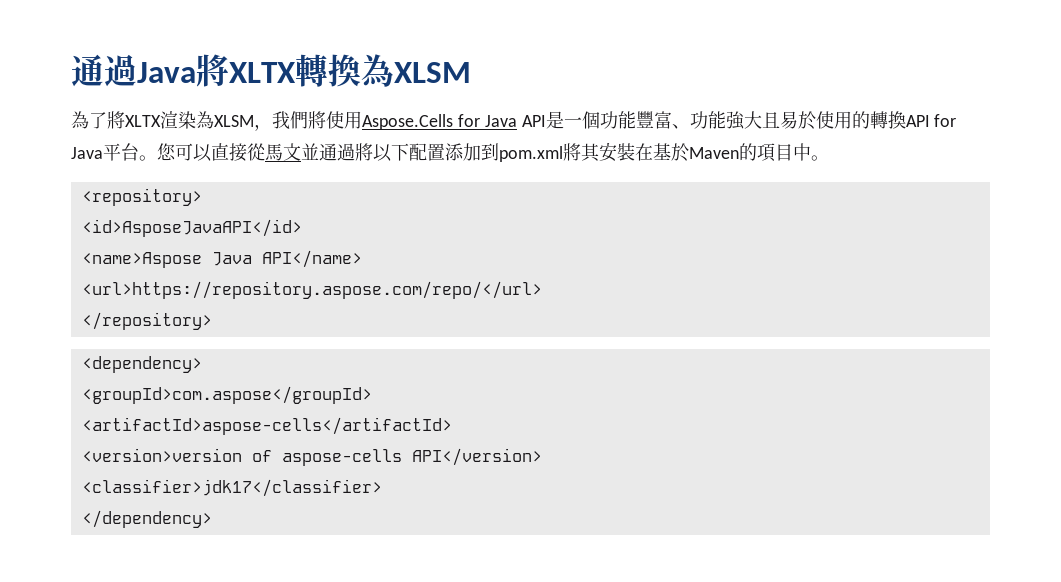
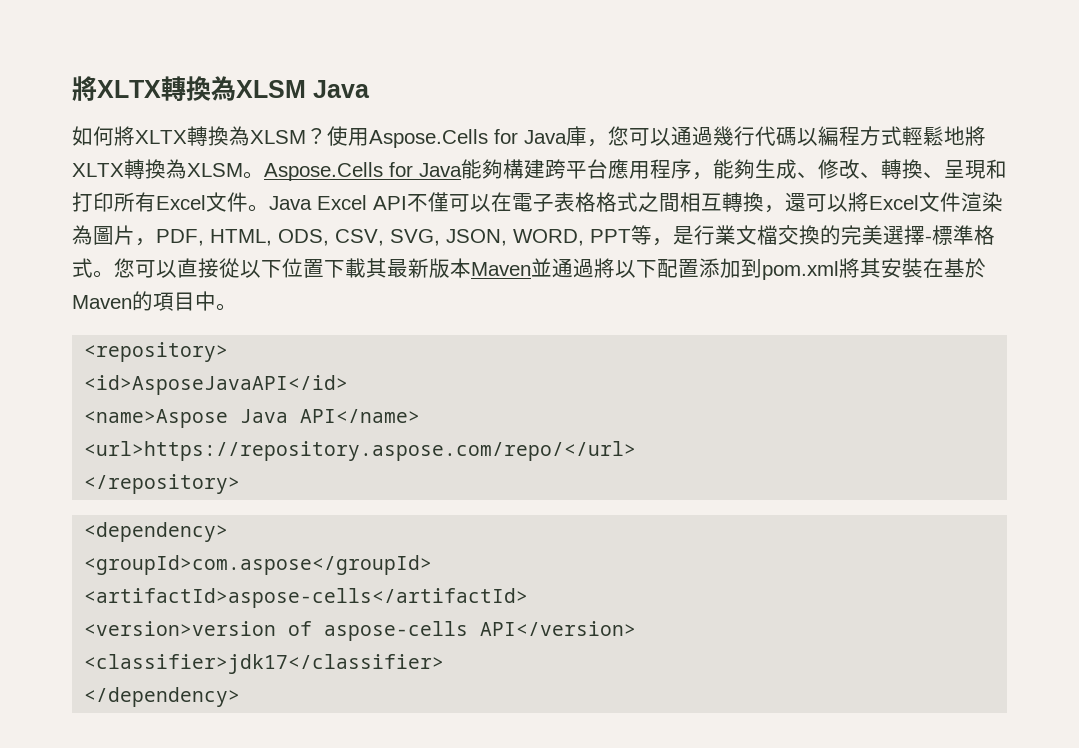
[71,54,471,87] [71,111,957,131] [71,143,301,162] 通過Java將XLTX轉換為XLSM // 為了將XLTX渲染為XLSM，我們將使用Aspose.Cells for Java API是一個功能豐富、功能強大且易於使用的轉換API for Java平台。您可以直接從馬文 -> [72,76,370,101] [72,126,986,148] [72,159,1007,181] [72,192,1003,213] [72,225,995,246] [72,258,531,278] 將XLTX轉換為XLSM Java // 如何將XLTX轉換為XLSM？使用Aspose.Cells for Java庫，您可以通過幾行代碼以編程方式輕鬆地將XLTX轉換為XLSM。Aspose.Cells for Java能夠構建跨平台應用程序，能夠生成、修改、轉換、呈現和打印所有Excel文件。Java Excel API不僅可以在電子表格格式之間相互轉換，還可以將Excel文件渲染為圖片，PDF, HTML, ODS, CSV, SVG, JSON, WORD, PPT等，是行業文檔交換的完美選擇-標準格式。您可以直接從以下位置下載其最新版本Maven

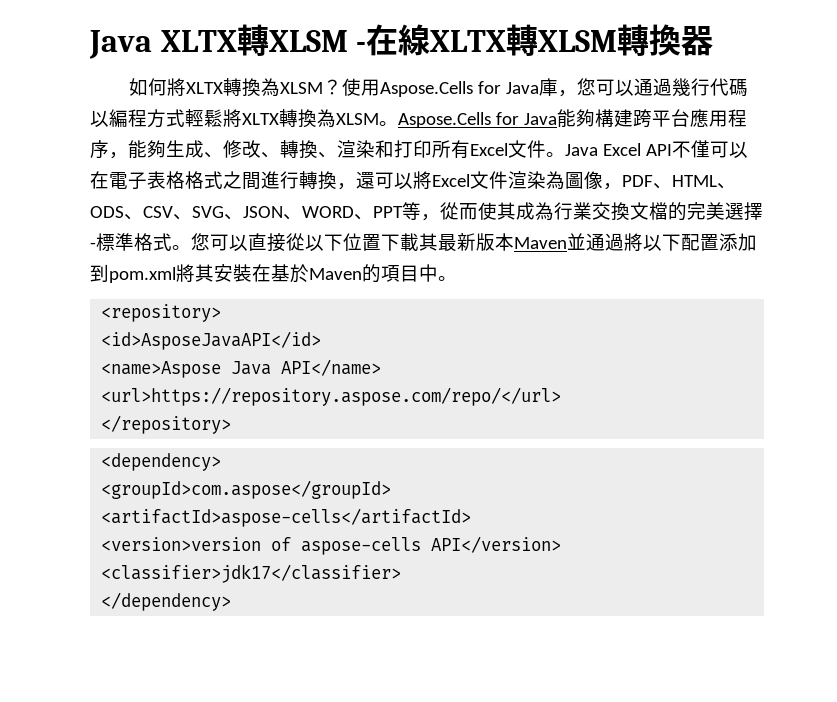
[72,76,370,101] 將XLTX轉換為XLSM Java -> [89,24,714,59] Java XLTX轉XLSM -在線XLTX轉XLSM轉換器
[944,126,965,145] 地 -> (223, 118) none
[944,160,986,179] 呈現 -> [337,140,375,158] 渲染
[680,192,722,212] 相互 -> [261,171,299,189] 進行
[114,225,820,246] 片，PDF, HTML, ODS, CSV, SVG, JSON, WORD, PPT等，是行業文檔交換 -> [584,171,736,190] [90,202,668,221] 像，PDF、HTML、ODS、CSV、SVG、JSON、WORD、PPT等，從而使其成為行業交換文檔

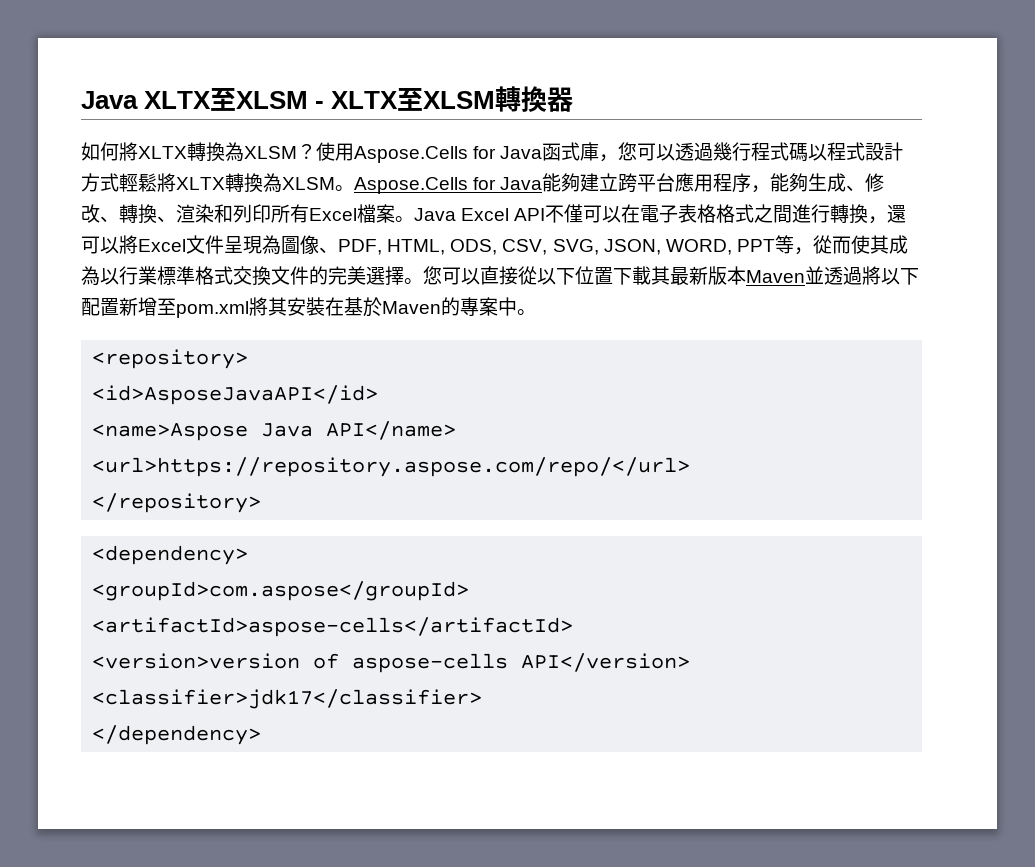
[236,24,269,56] 轉 -> [210,88,237,111] 至
[366,24,539,56] 在線XLTX轉 -> [331,88,424,111] XLTX至
(540, 88) none -> [542,142,581,161] 函式
[634,78,749,97] [90,109,147,128] 通過幾行代碼以編程 -> [675,142,904,162] 透過幾行程式碼以程式設計
[594,109,633,127] 構建 -> [580,173,619,192] 建立
[394,140,413,158] 打 -> [233,204,252,223] 列
[508,140,546,158] 文件 -> [357,204,395,223] 檔案
[508,171,736,190] [90,206,373,220] 渲染為圖像，PDF、HTML、ODS、CSV、SVG、JSON、WORD、 -> [224,235,732,255] 呈現為圖像、PDF, HTML, ODS, CSV, SVG, JSON, WORD,
[554,202,763,221] [90,233,172,251] 行業交換文檔的完美選擇-標準格式 -> [100,266,404,286] 以行業標準格式交換文件的完美選擇
[586,233,605,251] 通 -> [824,266,843,285] 透
[719,233,757,251] [90,264,109,282] 添加到 -> [119,297,176,316] 新增至
[381,265,419,282] 項目 -> [460,297,498,316] 專案

